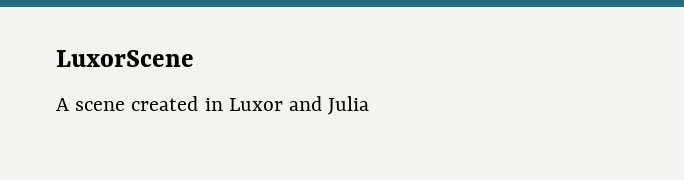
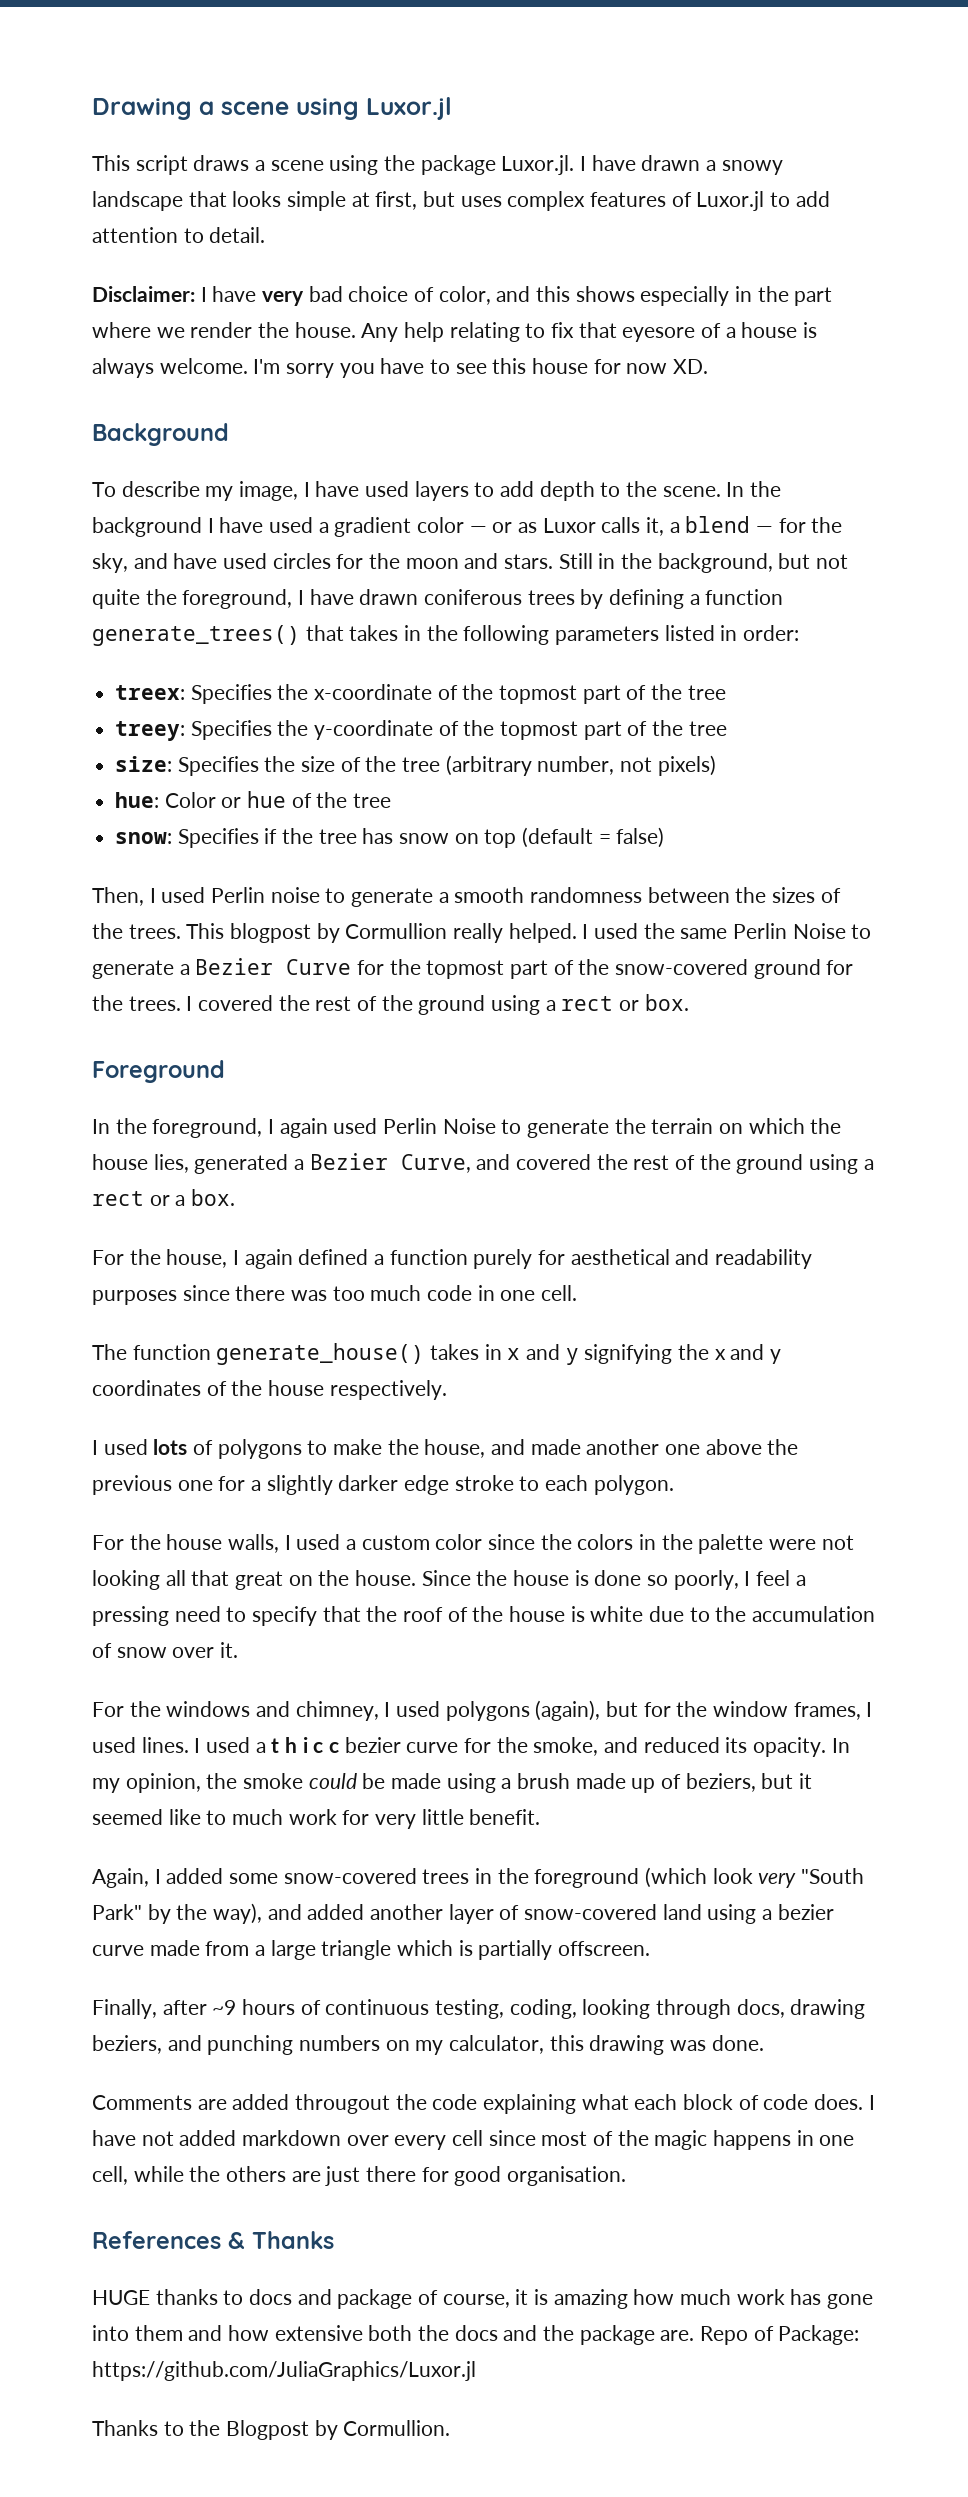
[56,50,194,67] [56,96,370,115] LuxorScene // A scene created in Luxor and Julia -> [92,97,452,120] [92,155,783,175] [92,191,830,211] [92,227,266,243] [92,286,833,306] [92,322,818,342] [92,358,709,378] [92,423,229,446] [92,481,782,501] [92,516,843,537] [92,553,849,573] [92,589,784,609] [92,625,800,646] [115,684,726,704] [115,720,727,741] [115,755,716,776] [115,791,392,808] [115,827,665,848] [92,887,841,907] [92,923,872,943] [92,958,854,979] [92,994,689,1015] [92,1060,225,1083] [92,1118,842,1138] [92,1153,874,1174] [92,1189,236,1206] [92,1249,813,1269] [92,1285,578,1305] [92,1343,782,1365] [92,1380,447,1400] [92,1439,799,1459] [92,1475,674,1495] [92,1534,854,1554] [92,1570,806,1590] [92,1606,876,1626] [92,1642,239,1658] [92,1700,873,1721] [92,1737,850,1757] [92,1773,813,1793] [92,1809,541,1829] [92,1867,865,1888] [92,1903,834,1924] [92,1940,651,1960] [92,1999,866,2019] [92,2035,764,2055] [92,2094,875,2114] [92,2130,855,2150] [92,2166,627,2186] [92,2231,334,2249] [92,2289,874,2309] [92,2325,860,2345] [92,2361,476,2381] [92,2420,451,2440] Drawing a scene using Luxor.jl // This script draws a scene using the package Luxor.jl. I have drawn a snowy landscape that looks simple at first, but uses complex features of Luxor.jl to add attention to detail. // Disclaimer: I have very bad choice of color, and this shows especially in the part where we render the house. Any help relating to fix that eyesore of a house is always welcome. I'm sorry you have to see this house for now XD. // Background // To describe my image, I have used layers to add depth to the scene. In the background I have used a gradient color — or as Luxor calls it, a blend — for the sky, and have used circles for the moon and stars. Still in the background, but not quite the foreground, I have drawn coniferous trees by defining a function generate_trees() that takes in the following parameters listed in order: // treex: Specifies the x-coordinate of the topmost part of the tree // treey: Specifies the y-coordinate of the topmost part of the tree // size: Specifies the size of the tree (arbitrary number, not pixels) // hue: Color or hue of the tree // snow: Specifies if the tree has snow on top (default = false) // Then, I used Perlin noise to generate a smooth randomness between the sizes of the trees. This blogpost by Cormullion really helped. I used the same Perlin Noise to generate a Bezier Curve for the topmost part of the snow-covered ground for the trees. I covered the rest of the ground using a rect or box. // Foreground // In the foreground, I again used Perlin Noise to generate the terrain on which the house lies, generated a Bezier Curve, and covered the rest of the ground using a rect or a box. // For the house, I again defined a function purely for aesthetical and readability purposes since there was too much code in one cell. // The function generate_house() takes in x and y signifying the x and y coordinates of the house respectively. // I used lots of polygons to make the house, and made another one above the previous one for a slightly darker edge stroke to each polygon. // For the house walls, I used a custom color since the colors in the palette were not looking all that great on the house. Since the house is done so poorly, I feel a pressing need to specify that the roof of the house is white due to the accumulation of snow over it. // For the windows and chimney, I used polygons (again), but for the window frames, I used lines. I used a t h i c c bezier curve for the smoke, and reduced its opacity. In my opinion, the smoke could be made using a brush made up of beziers, but it seemed like to much work for very little benefit. // Again, I added some snow-covered trees in the foreground (which look very "South Park" by the way), and added another layer of snow-covered land using a bezier curve made from a large triangle which is partially offscreen. // Finally, after ~9 hours of continuous testing, coding, looking through docs, drawing beziers, and punching numbers on my calculator, this drawing was done. // Comments are added througout the code explaining what each block of code does. I have not added markdown over every cell since most of the magic happens in one cell, while the others are just there for good organisation. // References & Thanks // HUGE thanks to docs and package of course, it is amazing how much work has gone into them and how extensive both the docs and the package are. Repo of Package: https://github.com/JuliaGraphics/Luxor.jl // Thanks to the Blogpost by Cormullion.

